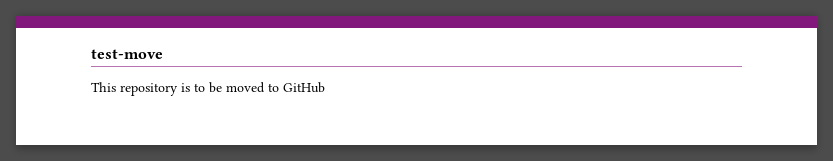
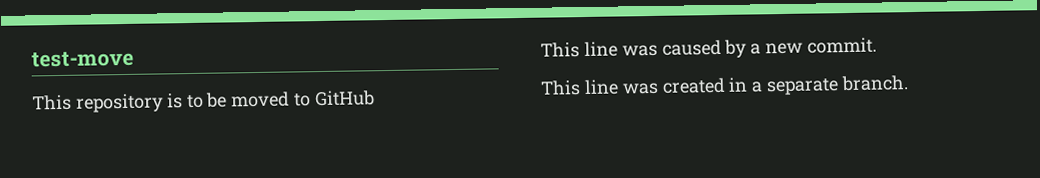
(325, 87) none -> [540,37,878,58] [540,75,910,96] // This line was caused by a new commit. // This line was created in a separate branch.

